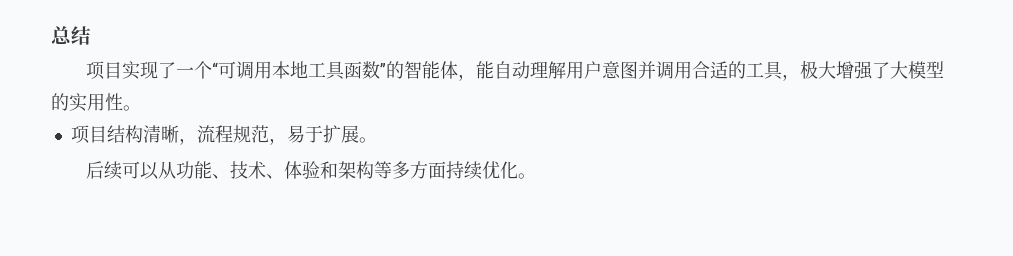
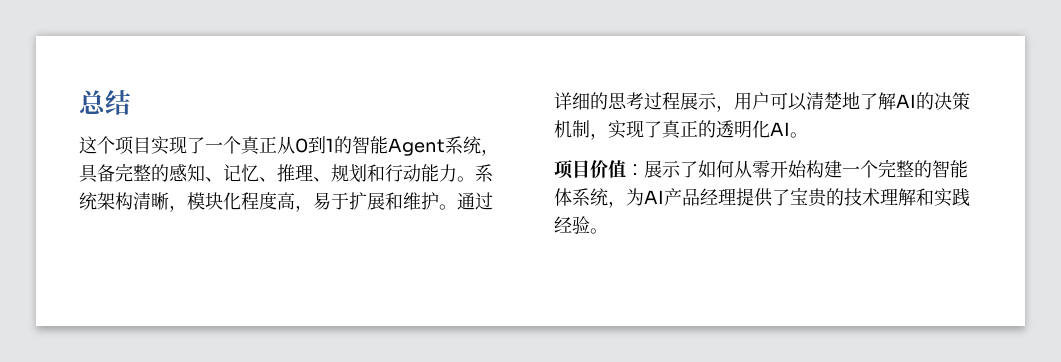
(91, 35) none -> [79,136,115,154] 这个
[212,60,945,81] [51,93,141,112] [70,125,125,144] “可调用本地工具函数”的智能体，能自动理解用户意图并调用合适的工具，极大增强了大模型的实用性。 // 项目结 -> [241,136,499,156] [79,163,493,183] [79,192,115,210] 真正从0到1的智能Agent系统，具备完整的感知、记忆、推理、规划和行动能力。系统架
[196,125,377,145] [86,161,519,180] 流程规范，易于扩展。 // 后续可以从功能、技术、体验和架构等多方面持续优化 -> [187,192,493,212] [554,92,970,112] [554,120,808,140] [554,159,968,179] [554,187,970,208] [554,216,590,234] 模块化程度高，易于扩展和维护。通过详细的思考过程展示，用户可以清楚地了解AI的决策机制，实现了真正的透明化AI。 // 项目价值：展示了如何从零开始构建一个完整的智能体系统，为AI产品经理提供了宝贵的技术理解和实践经验

